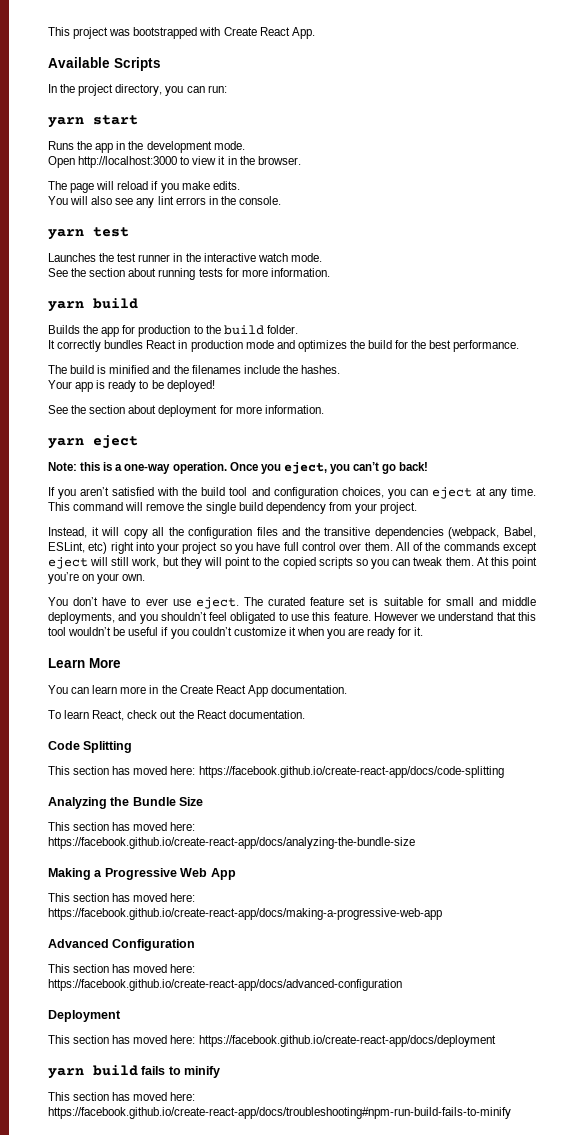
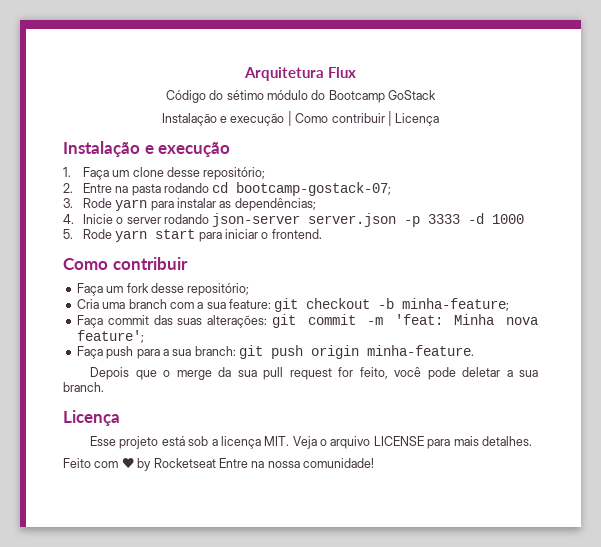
[48,27,315,39] [48,57,161,71] [48,84,227,96] [48,115,138,128] [48,141,245,153] [48,156,301,168] [48,181,240,193] [48,196,281,208] [48,227,129,240] [48,253,322,262] [48,268,330,280] [48,298,138,312] [48,325,298,337] [48,340,520,352] [48,365,340,374] [48,380,215,392] [48,405,324,417] [48,435,138,449] [48,462,429,474] [48,487,536,499] [48,502,418,514] [48,527,536,539] [48,542,537,554] [48,557,537,569] [48,572,146,584] [48,597,536,609] [48,612,536,624] [48,627,424,639] [48,658,121,668] [48,685,347,697] [48,710,305,721] [48,741,133,753] [48,766,504,778] [48,797,204,809] [48,822,196,831] [48,837,415,849] [48,868,236,880] [48,893,196,902] [48,908,442,920] [48,939,196,951] [48,964,196,973] [48,979,402,991] [48,1010,121,1022] [48,1035,496,1047] [48,1065,221,1079] [48,1092,196,1101] [48,1107,511,1119] This project was bootstrapped with Create React App. // Available Scripts // In the project directory, you can run: // yarn start // Runs the app in the development mode. // Open http://localhost:3000 to view it in the browser. // The page will reload if you make edits. // You will also see any lint errors in the console. // yarn test // Launches the test runner in the interactive watch mode. // See the section about running tests for more information. // yarn build // Builds the app for production to the build folder. // It correctly bundles React in production mode and optimizes the build for the best performance. // The build is minified and the filenames include the hashes. // Your app is ready to be deployed! // See the section about deployment for more information. // yarn eject // Note: this is a one-way operation. Once you eject, you can’t go back! // If you aren’t satisfied with the build tool and configuration choices, you can eject at any time. This command will remove the single build dependency from your project. // Instead, it will copy all the configuration files and the transitive dependencies (webpack, Babel, ESLint, etc) right into your project so you have full control over them. All of the commands except eject will still work, but they will point to the copied scripts so you can tweak them. At this point you’re on your own. // You don’t have to ever use eject. The curated feature set is suitable for small and middle deployments, and you shouldn’t feel obligated to use this feature. However we understand that this tool wouldn’t be useful if you couldn’t customize it when you are ready for it. // Learn More // You can learn more in the Create React App documentation. // To learn React, check out the React documentation. // Code Splitting // This section has moved here: https://facebook.github.io/create-react-app/docs/code-splitting // Analyzing the Bundle Size // This section has moved here: https://facebook.github.io/create-react-app/docs/analyzing-the-bundle-size // Making a Progressive Web App // This section has moved here: https://facebook.github.io/create-react-app/docs/making-a-progressive-web-app // Advanced Configuration // This section has moved here: https://facebook.github.io/create-react-app/docs/advanced-configuration // Deployment // This section has moved here: https://facebook.github.io/create-react-app/docs/deployment // yarn build fails to minify // This section has moved here: https://facebook.github.io/create-react-app/docs/troubleshooting#npm-run-build-fails-to-minify -> [244,67,356,81] [165,90,437,103] [161,111,440,126] [63,141,231,157] [63,167,266,180] [63,182,392,196] [63,198,316,211] [63,213,525,227] [63,229,322,242] [63,257,188,270] [76,283,250,296] [76,298,510,312] [76,314,538,328] [76,330,144,343] [76,345,474,359] [90,367,539,380] [63,382,104,392] [63,410,120,426] [90,436,532,449] [63,457,374,471] Arquitetura Flux // Código do sétimo módulo do Bootcamp GoStack // Instalação e execução | Como contribuir | Licença // Instalação e execução // 1. Faça um clone desse repositório; // 2. Entre na pasta rodando cd bootcamp-gostack-07; // 3. Rode yarn para instalar as dependências; // 4. Inicie o server rodando json-server server.json -p 3333 -d 1000 // 5. Rode yarn start para iniciar o frontend. // Como contribuir // Faça um fork desse repositório; // Cria uma branch com a sua feature: git checkout -b minha-feature; // Faça commit das suas alterações: git commit -m 'feat: Minha nova feature'; // Faça push para a sua branch: git push origin minha-feature. // Depois que o merge da sua pull request for feito, você pode deletar a sua branch. // Licença // Esse projeto está sob a licença MIT. Veja o arquivo LICENSE para mais detalhes. // Feito com ♥ by Rocketseat Entre na nossa comunidade!

